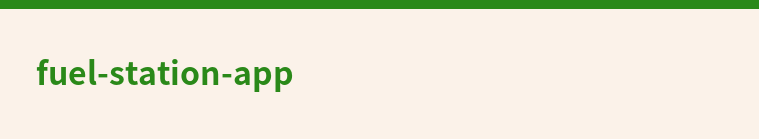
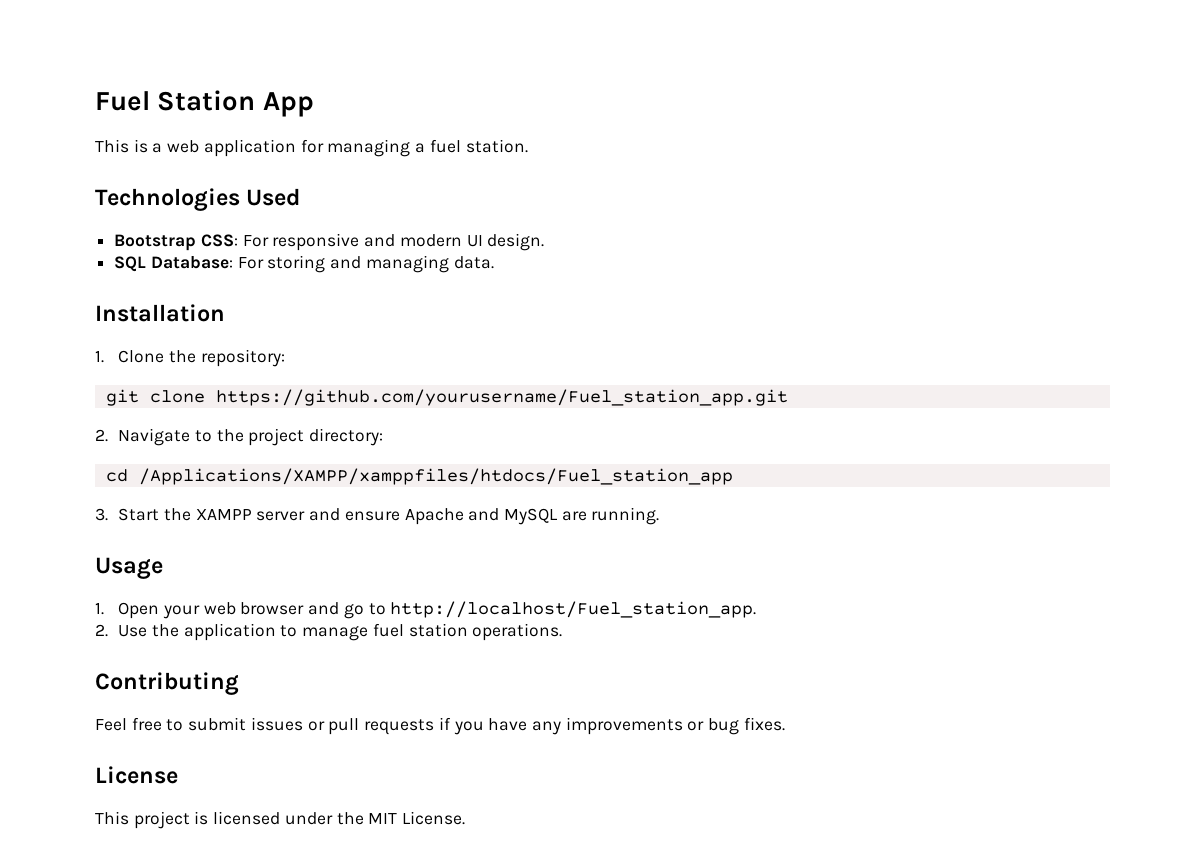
[36,59,294,92] fuel-station-app -> [95,90,314,117] [95,139,528,157] [95,188,301,211] [114,233,545,251] [114,255,494,273] [95,304,225,322] [95,349,285,367] [105,389,788,406] [95,428,384,446] [105,468,733,485] [95,507,660,525] [95,557,163,579] [95,601,757,619] [95,623,563,641] [95,672,239,695] [95,717,785,735] [95,766,178,784] [95,811,466,829] Fuel Station App // This is a web application for managing a fuel station. // Technologies Used // Bootstrap CSS: For responsive and modern UI design. // SQL Database: For storing and managing data. // Installation // 1. Clone the repository: // git clone https://github.com/yourusername/Fuel_station_app.git // 2. Navigate to the project directory: // cd /Applications/XAMPP/xamppfiles/htdocs/Fuel_station_app // 3. Start the XAMPP server and ensure Apache and MySQL are running. // Usage // 1. Open your web browser and go to http://localhost/Fuel_station_app. // 2. Use the application to manage fuel station operations. // Contributing // Feel free to submit issues or pull requests if you have any improvements or bug fixes. // License // This project is licensed under the MIT License.

